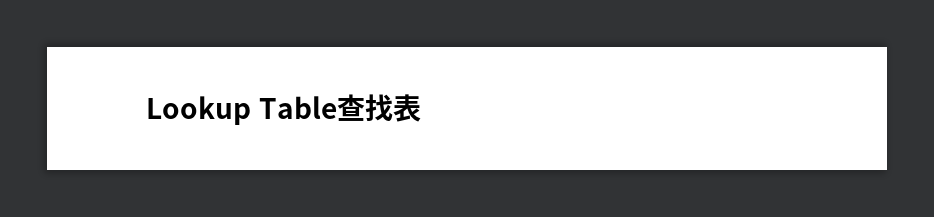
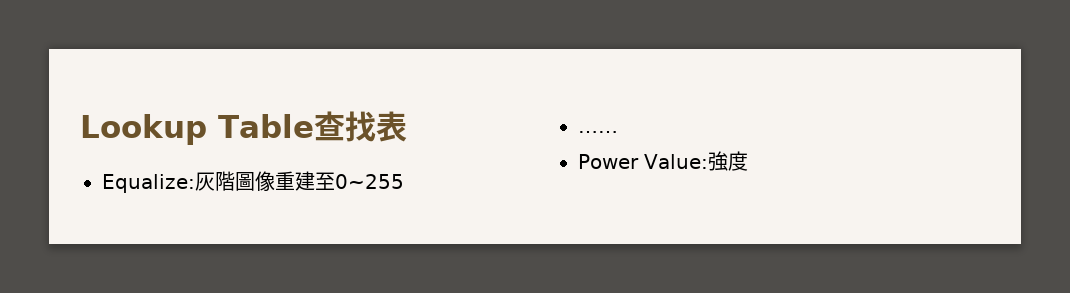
(421, 108) none -> [102,171,404,193] [578,131,618,133] [578,151,748,171] // Equalize:灰階圖像重建至0~255 // …… // Power Value:強度

